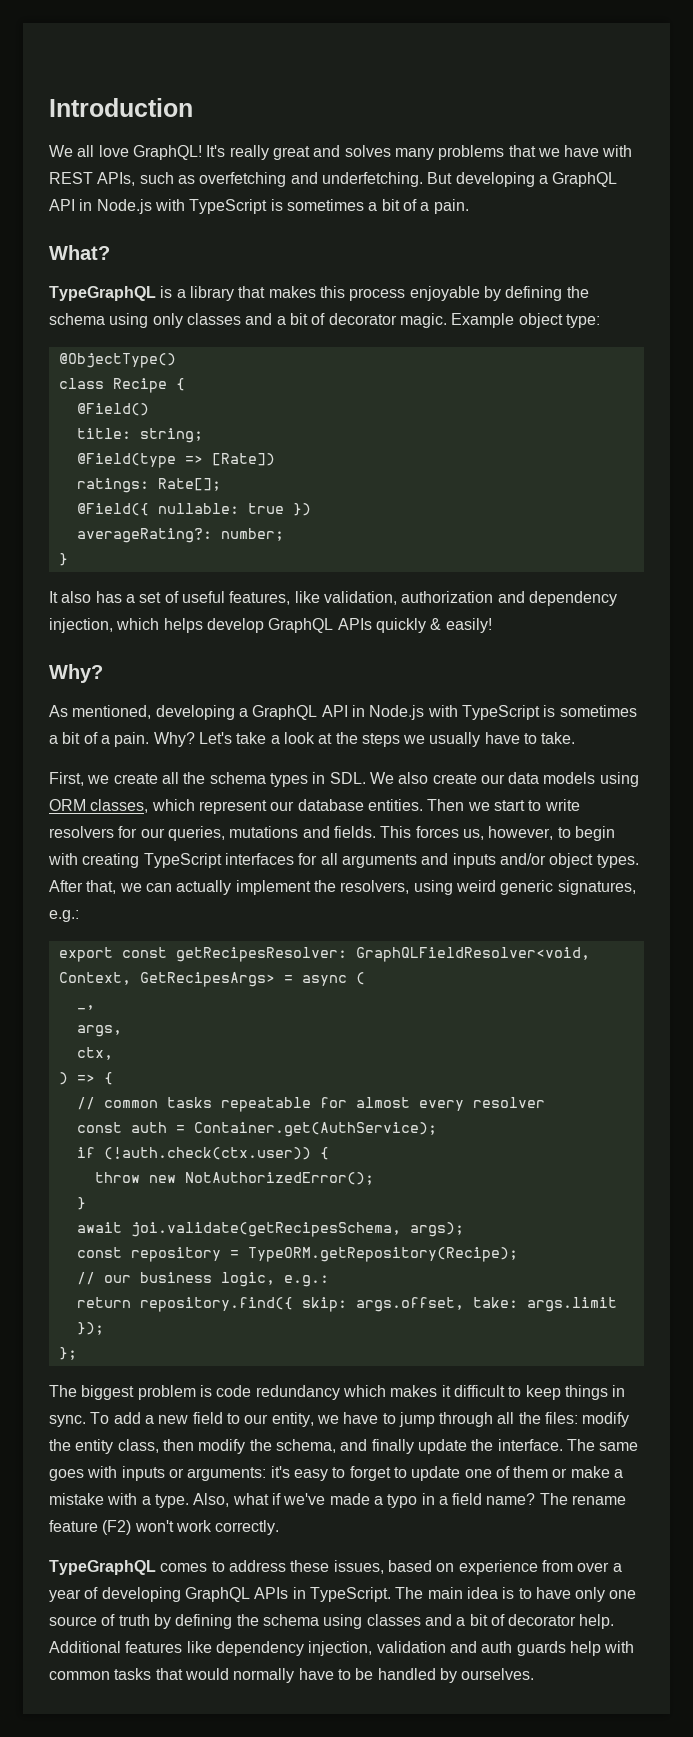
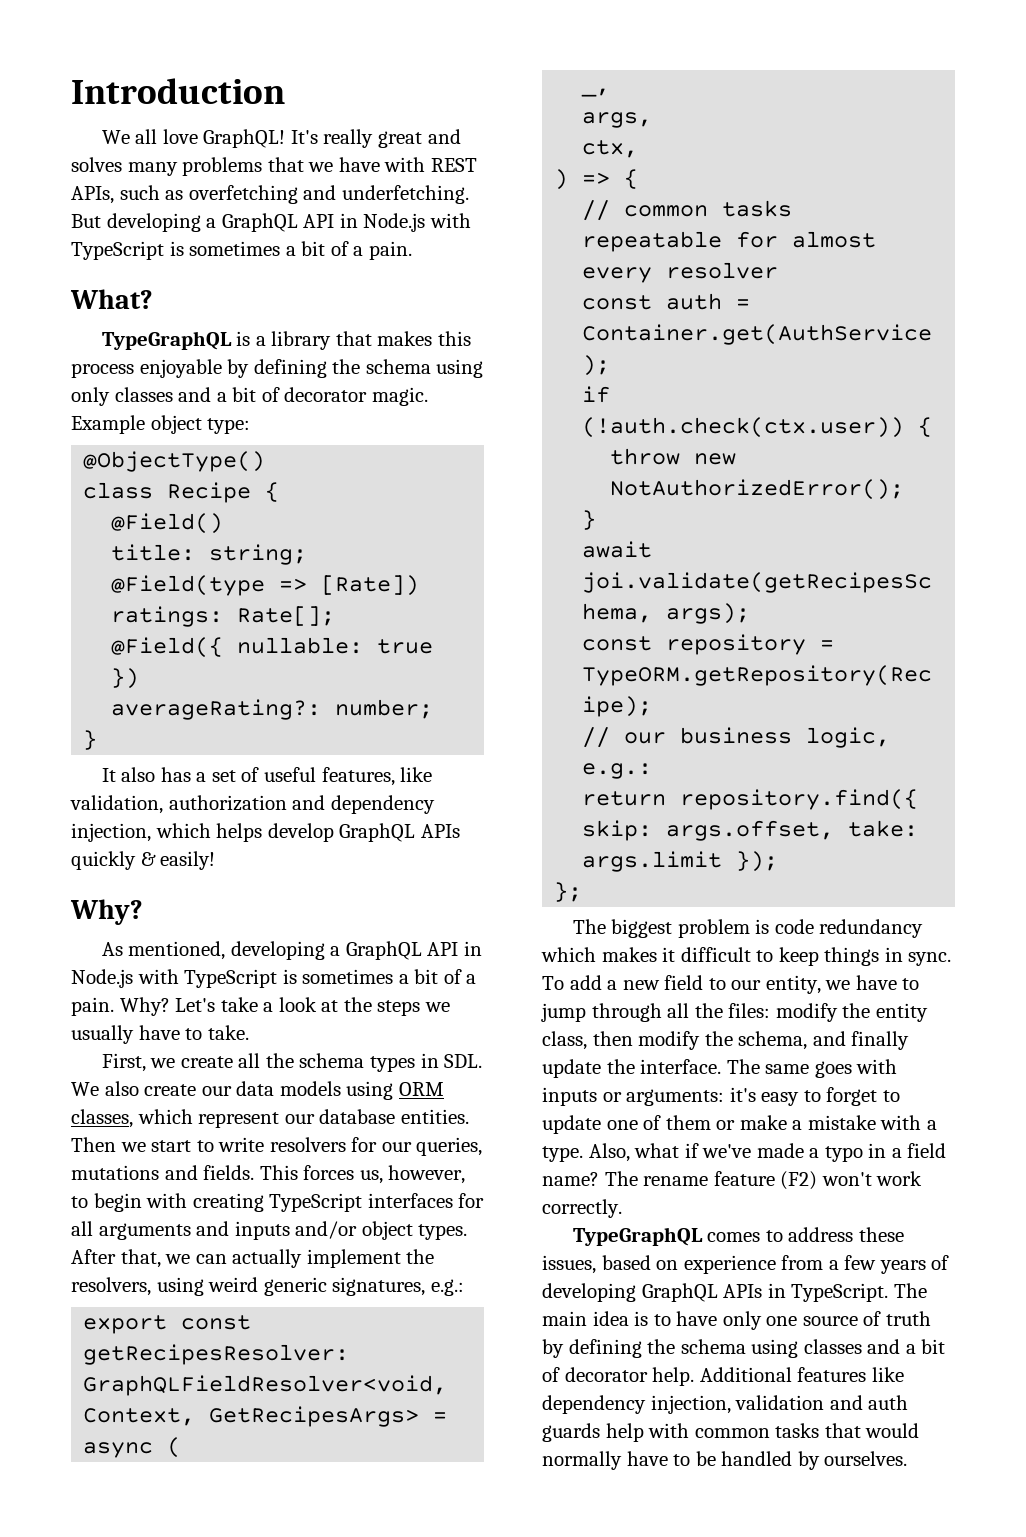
[577,1562,622,1572] [49,1589,81,1602] over a year -> [828,1255,926,1274] a few years

